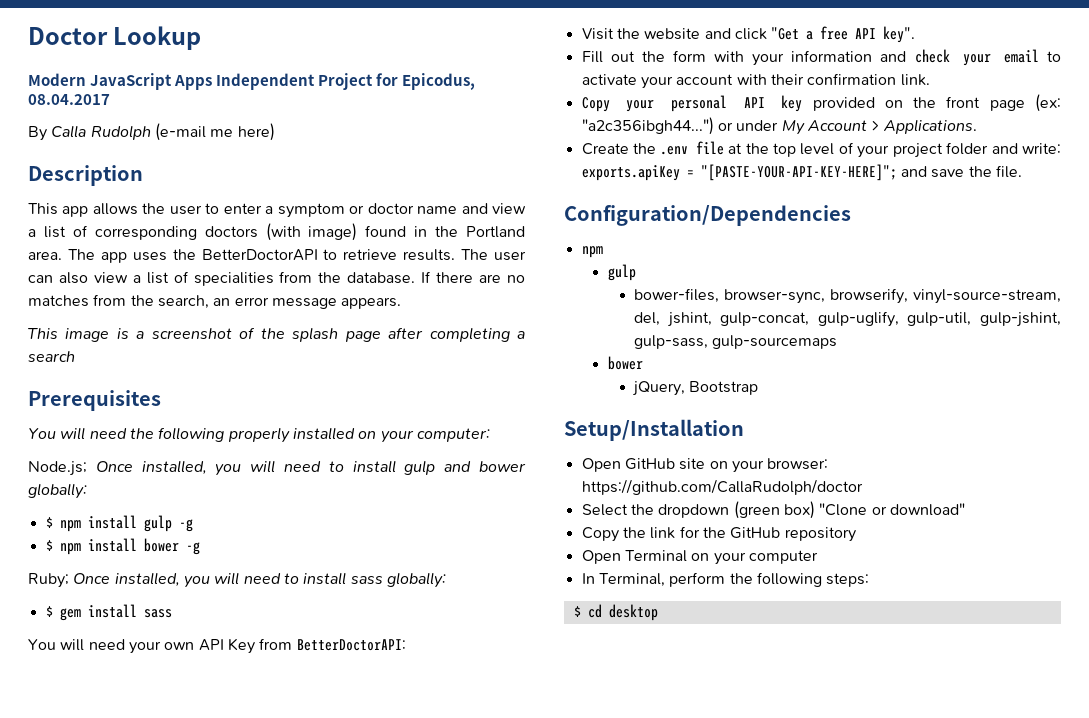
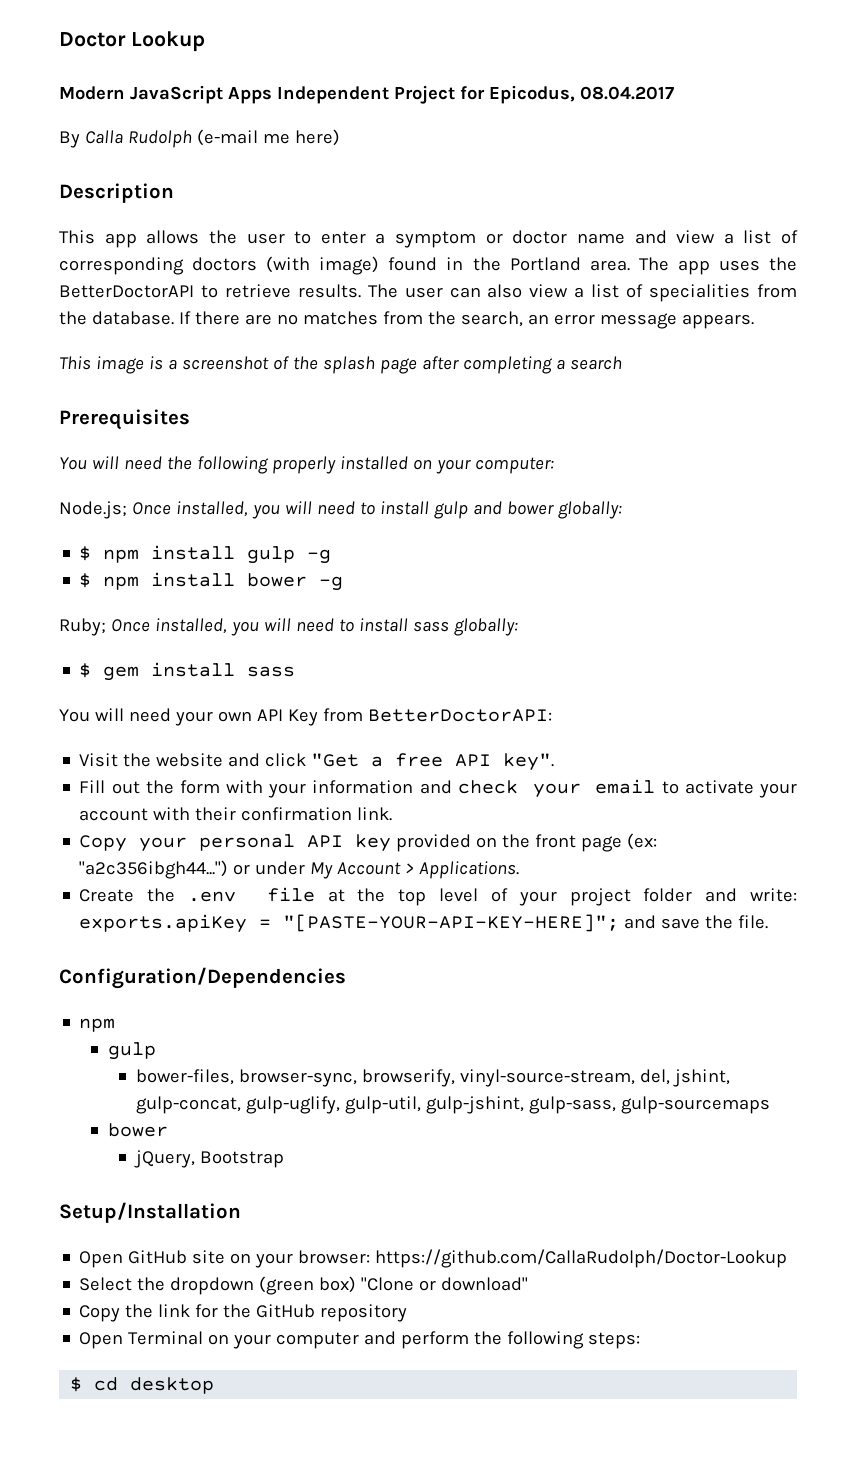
[581,479,863,495] https://github.com/CallaRudolph/doctor -> [375,1249,788,1268] https://github.com/CallaRudolph/Doctor-Lookup
[581,573,665,587] // In Terminal, -> [364,1331,397,1345] and

